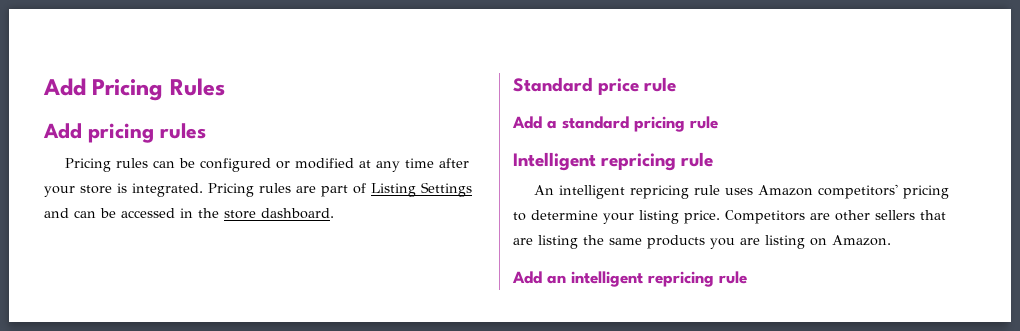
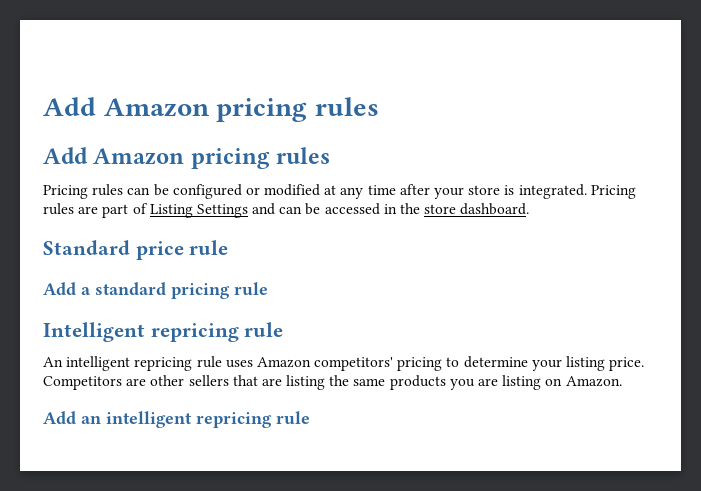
[43,78,225,101] [43,123,82,139] Add Pricing Rules // Add -> [43,97,379,122] [43,147,185,165] Add Amazon pricing rules // Add Amazon

